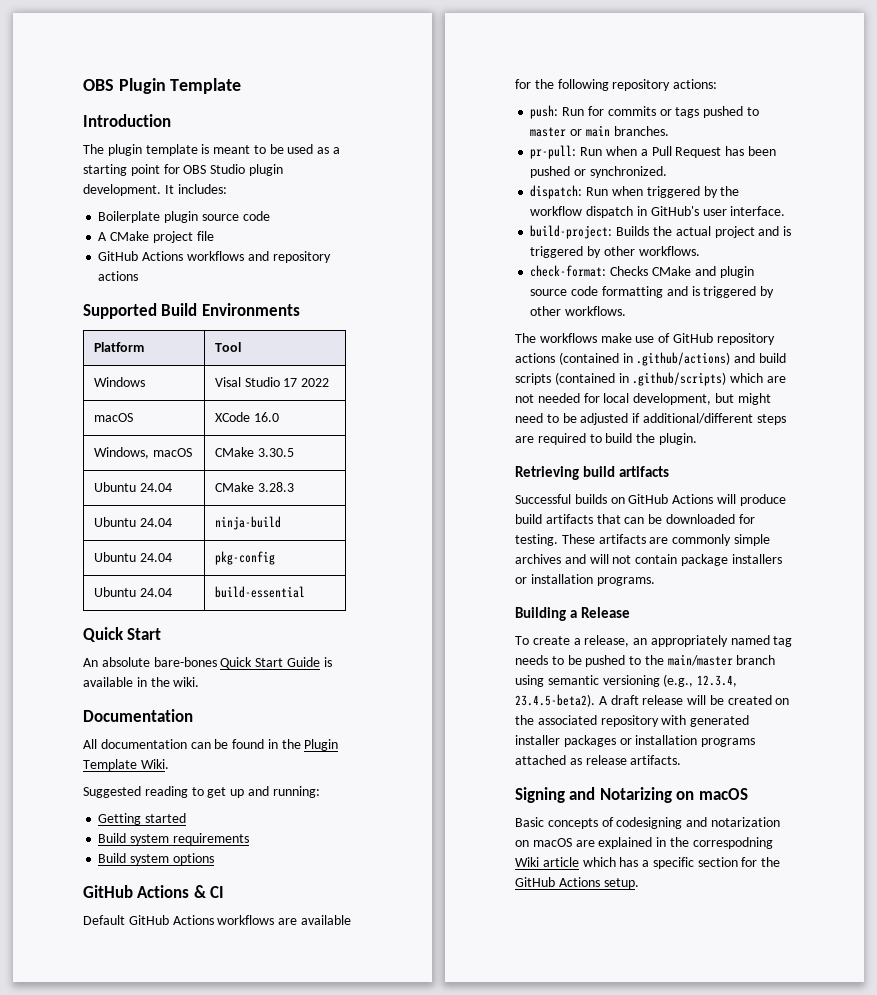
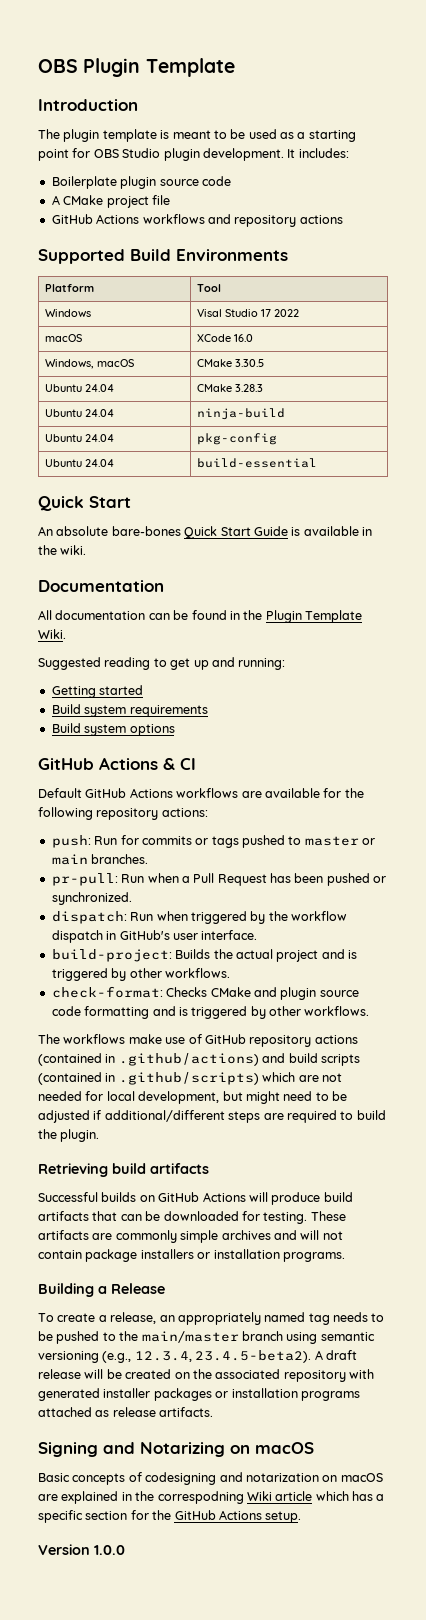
(639, 883) none -> [38,1544,125,1555] // Version 1.0.0

